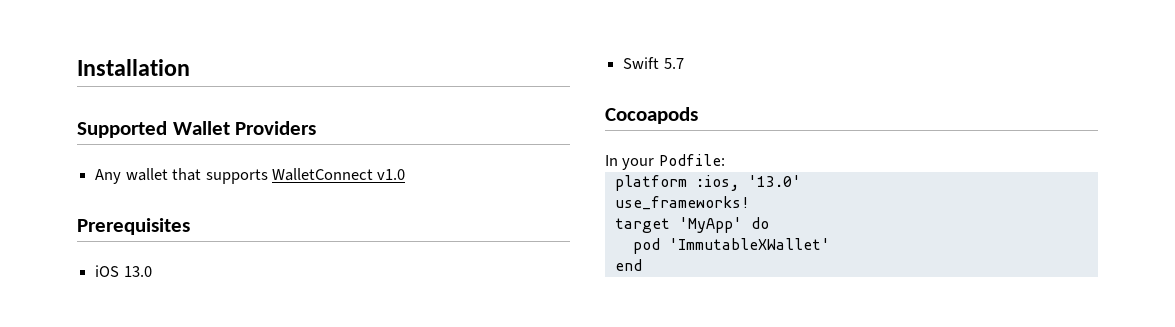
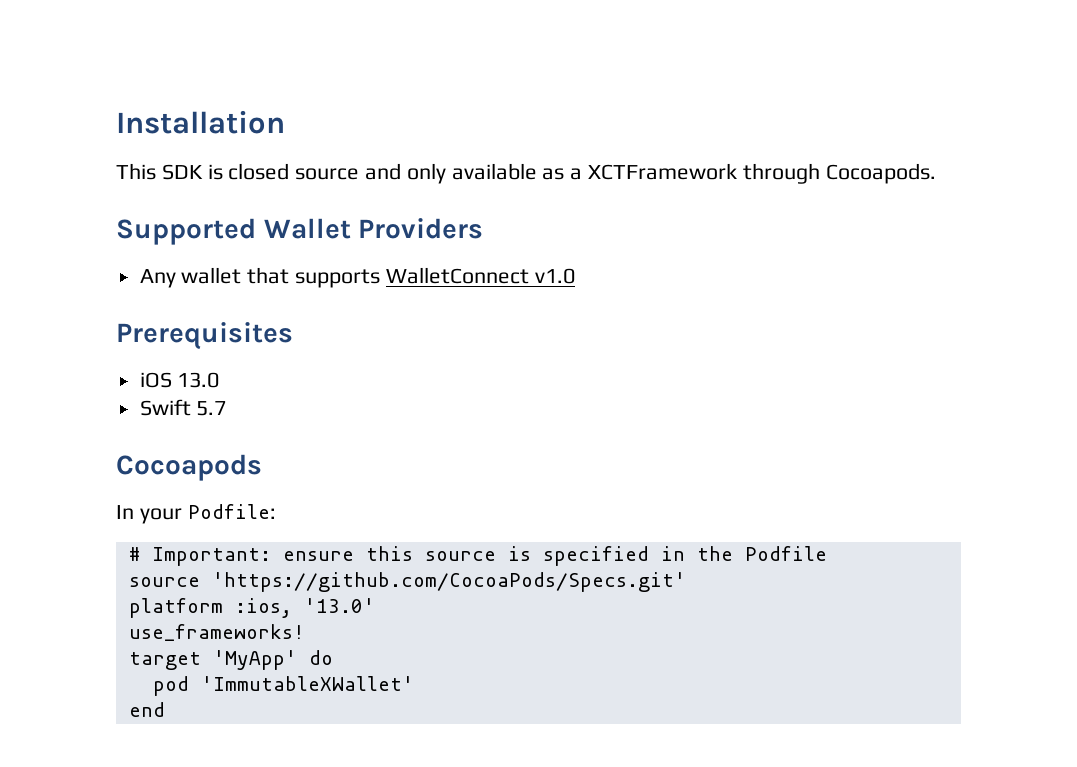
(190, 67) none -> [116,163,936,184] // This SDK is closed source and only available as a XCTFramework through Cocoapods.
(725, 160) none -> [128,546,827,566] [128,572,686,592] // # Important: ensure this source is specified in the Podfile // source 'https://github.com/CocoaPods/Specs.git'

